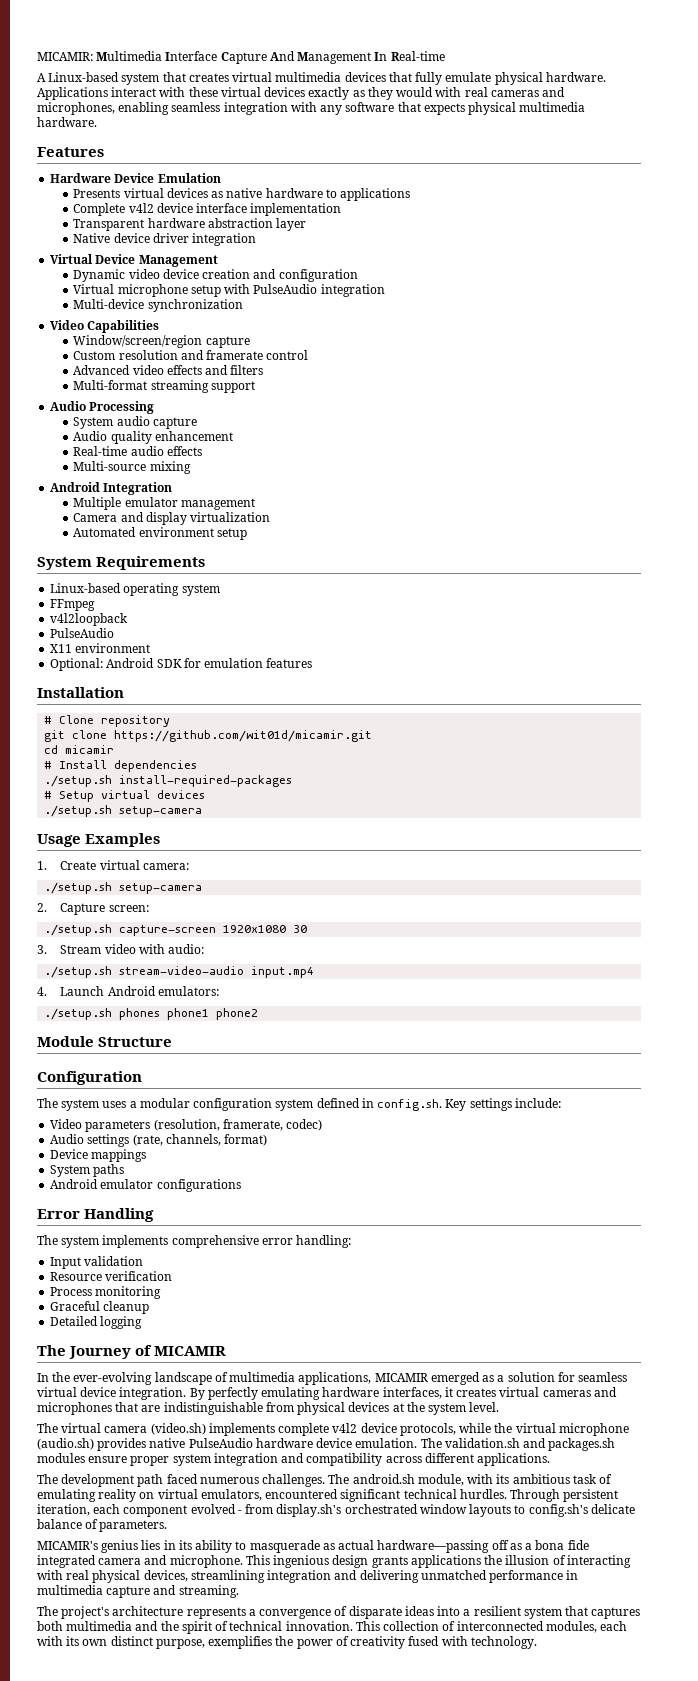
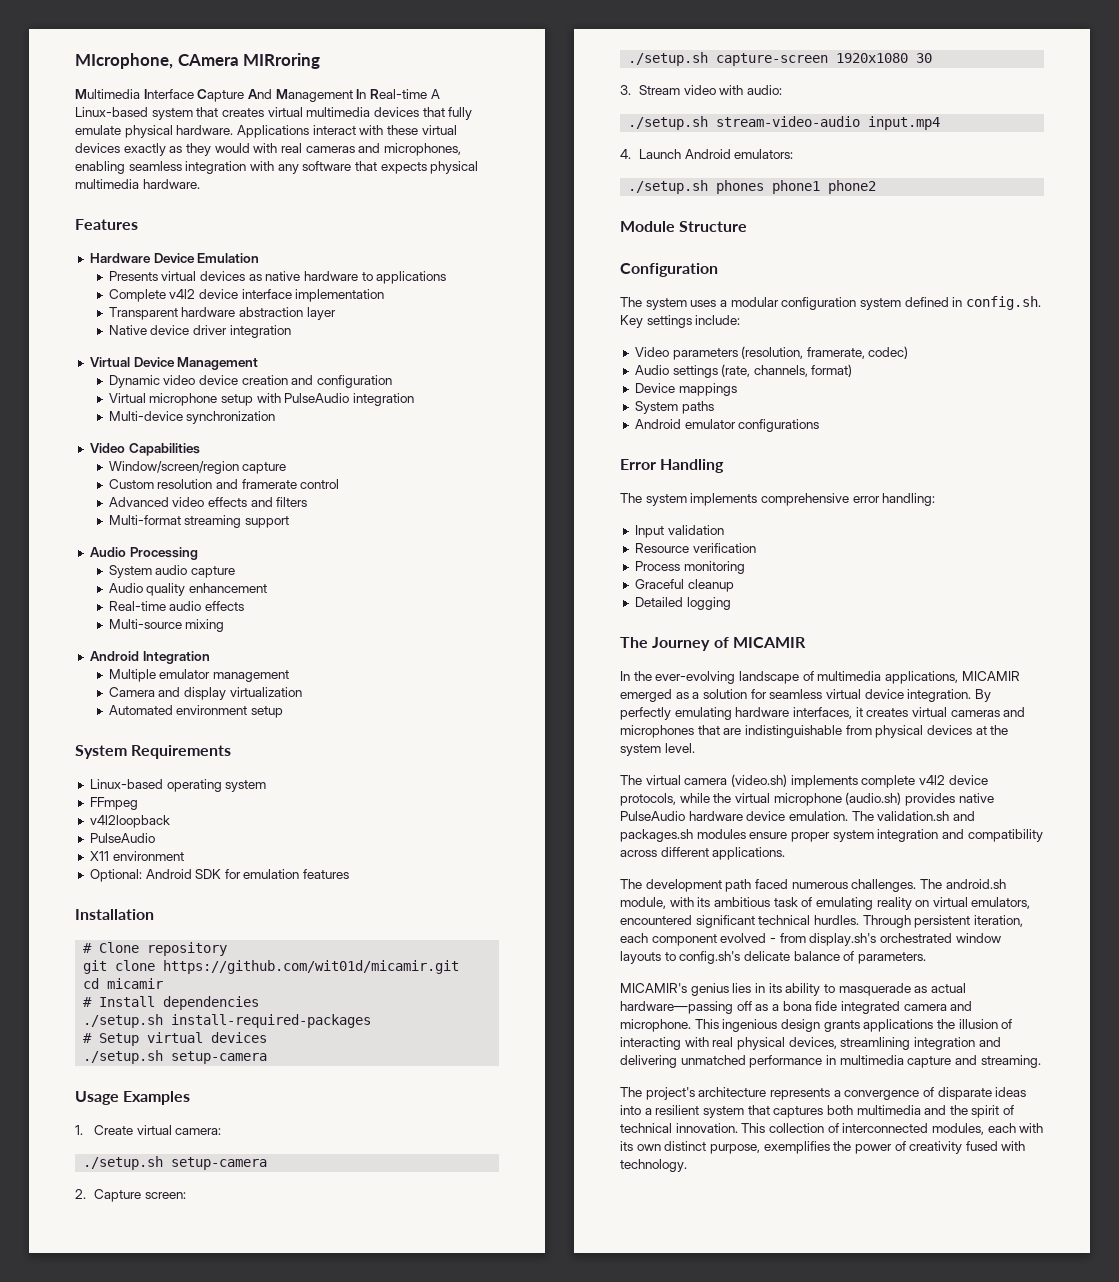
[37,52,93,61] MICAMIR: -> [75,53,321,69] MIcrophone, CAmera MIRroring //
(445, 56) // -> (427, 94) none

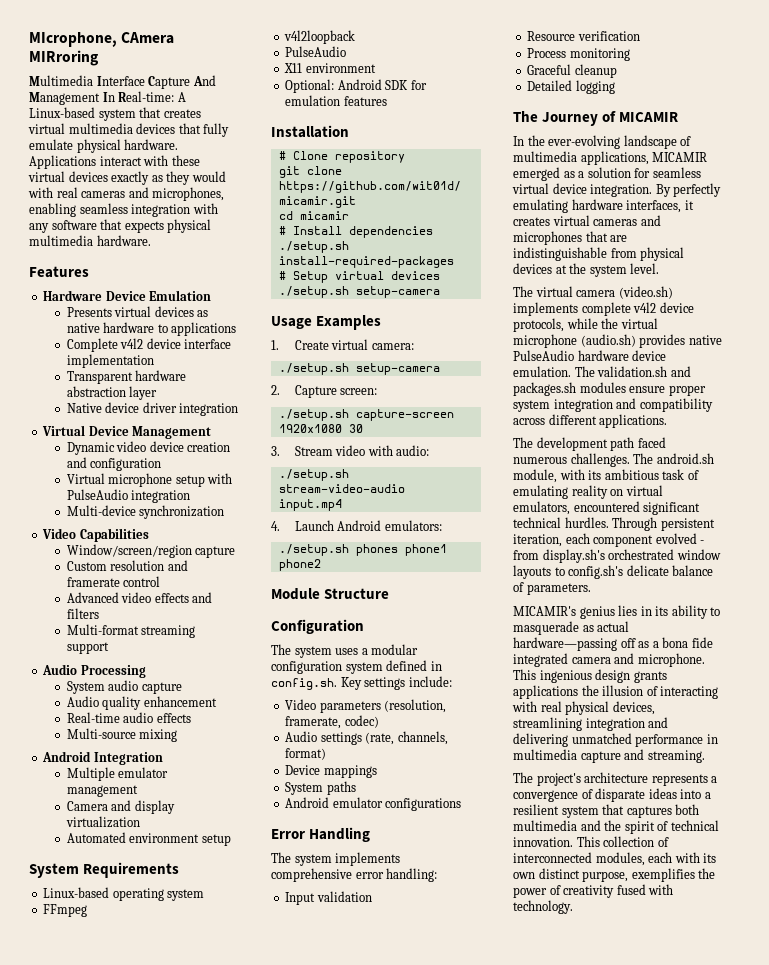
[369,89,427,99] Real-time -> [118,91,175,102] Real-time:

